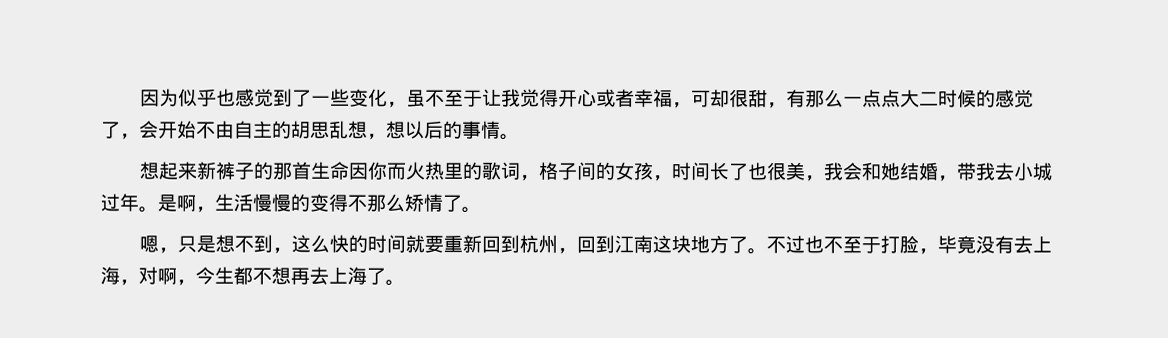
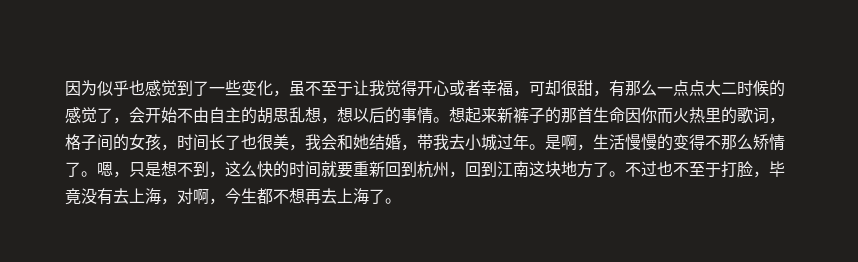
(520, 136) // -> (449, 120) none
(481, 209) // -> (97, 174) none

